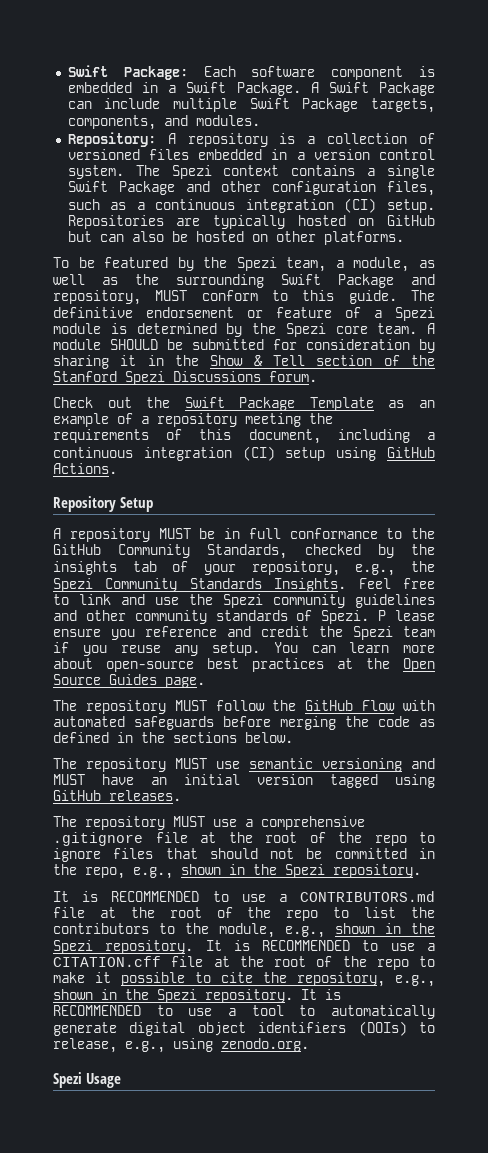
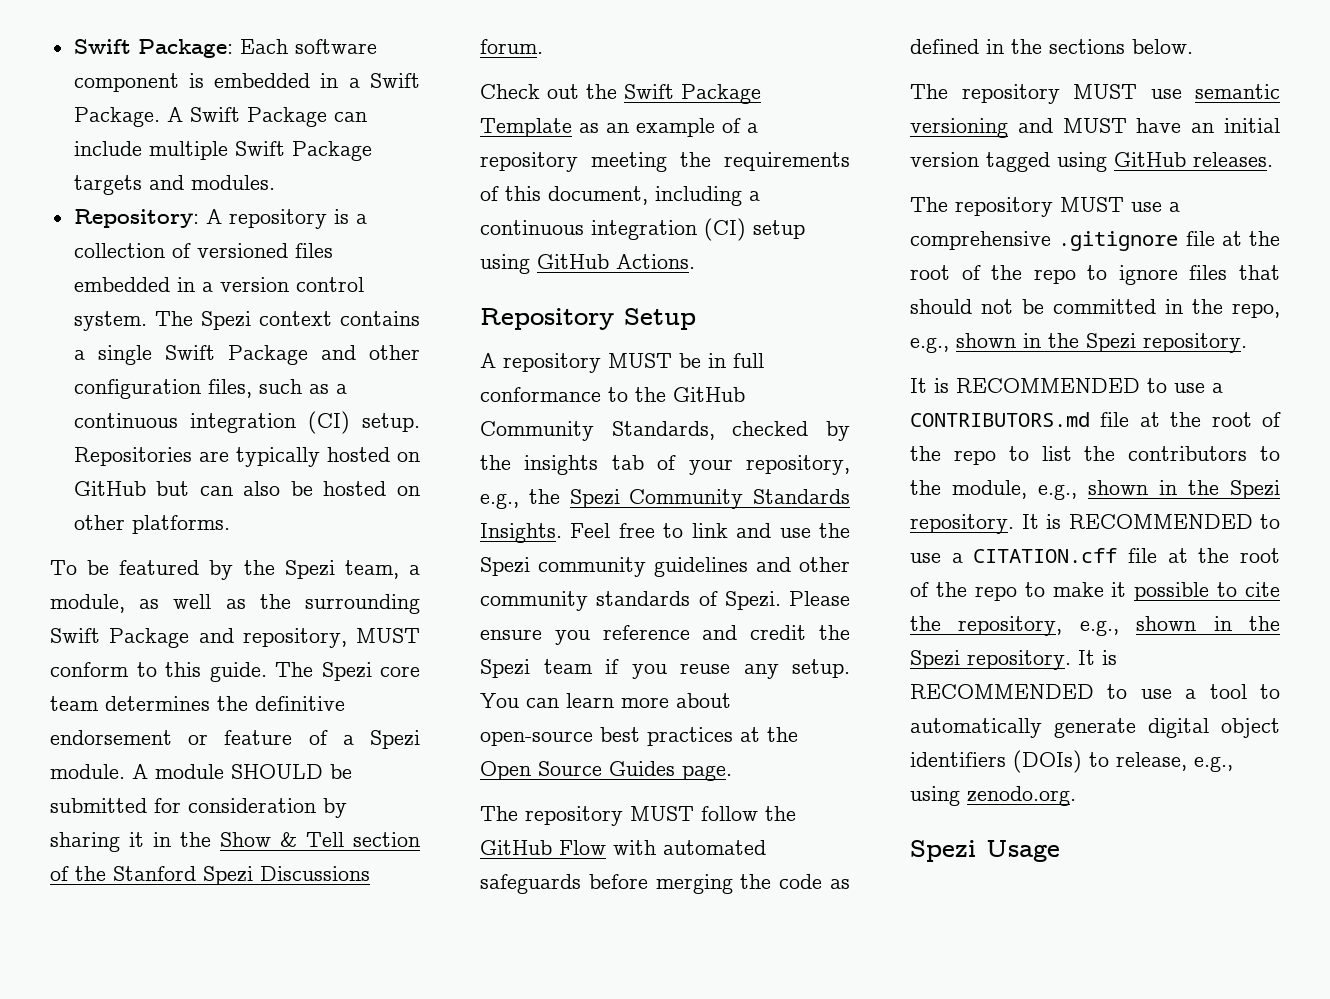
[371,98,435,113] [67,115,156,130] targets, components, -> [73,175,142,195] targets
(435, 295) none -> [321,662,420,681] [50,696,248,711] Spezi core team determines the
[53,323,418,337] module is determined by the Spezi core team. -> [50,764,125,779] module.
[378,610,435,621] P lease -> [789,591,850,606] Please

